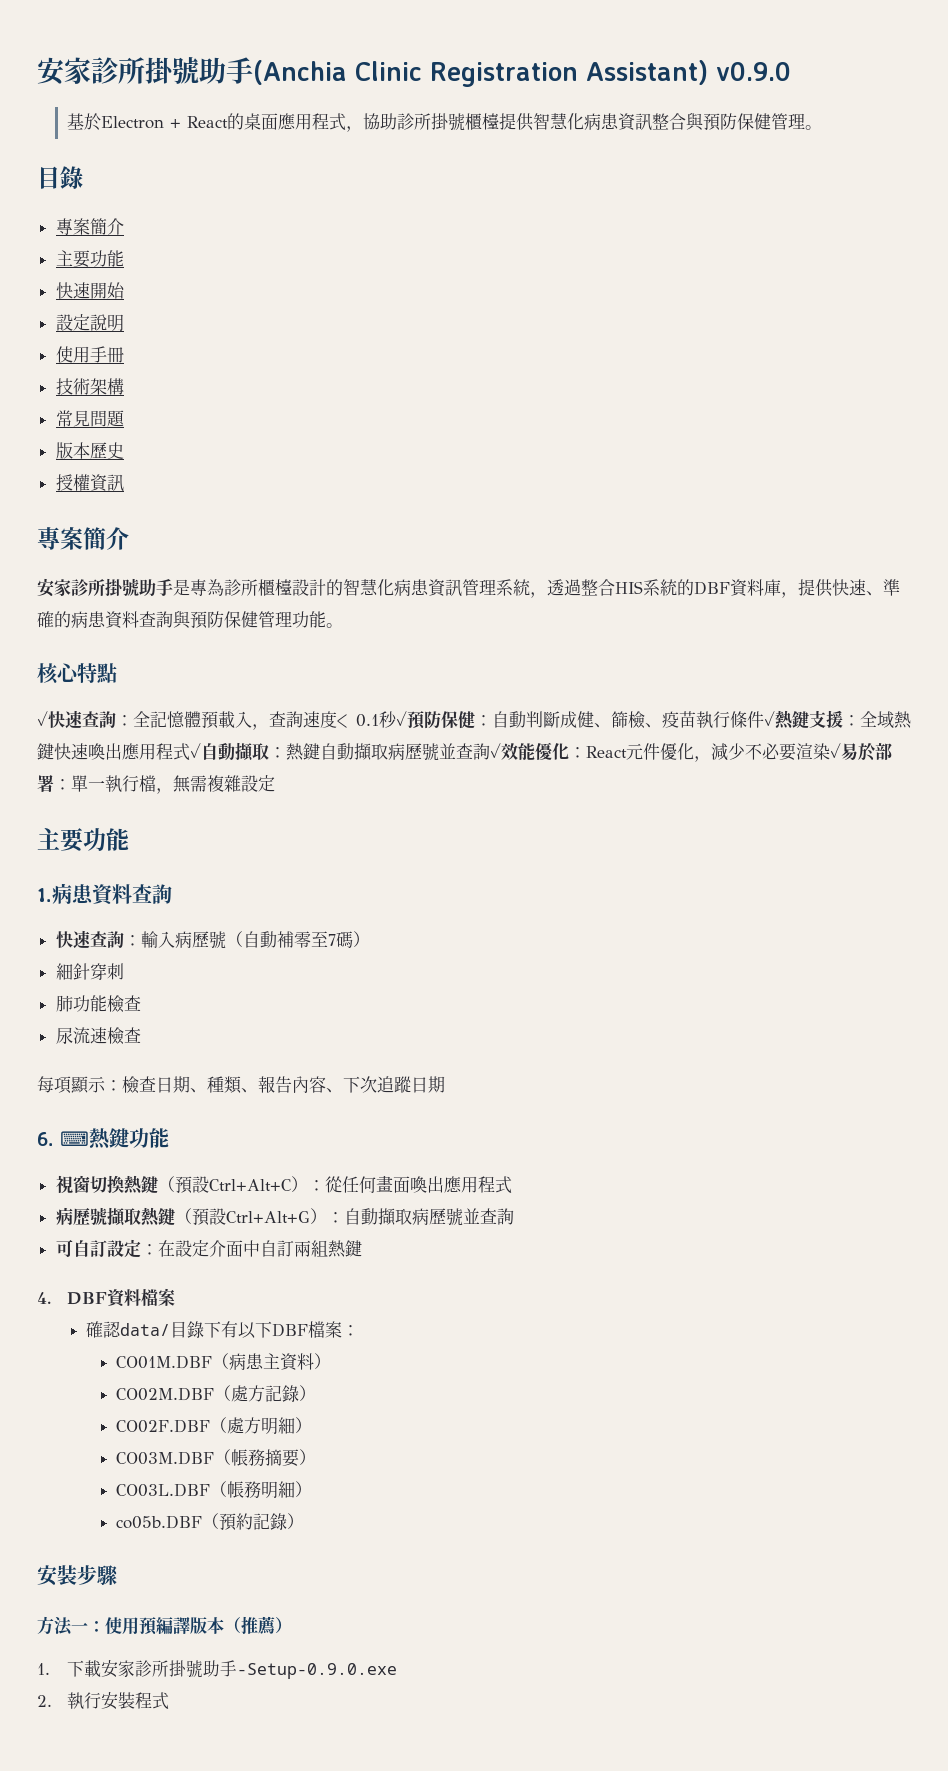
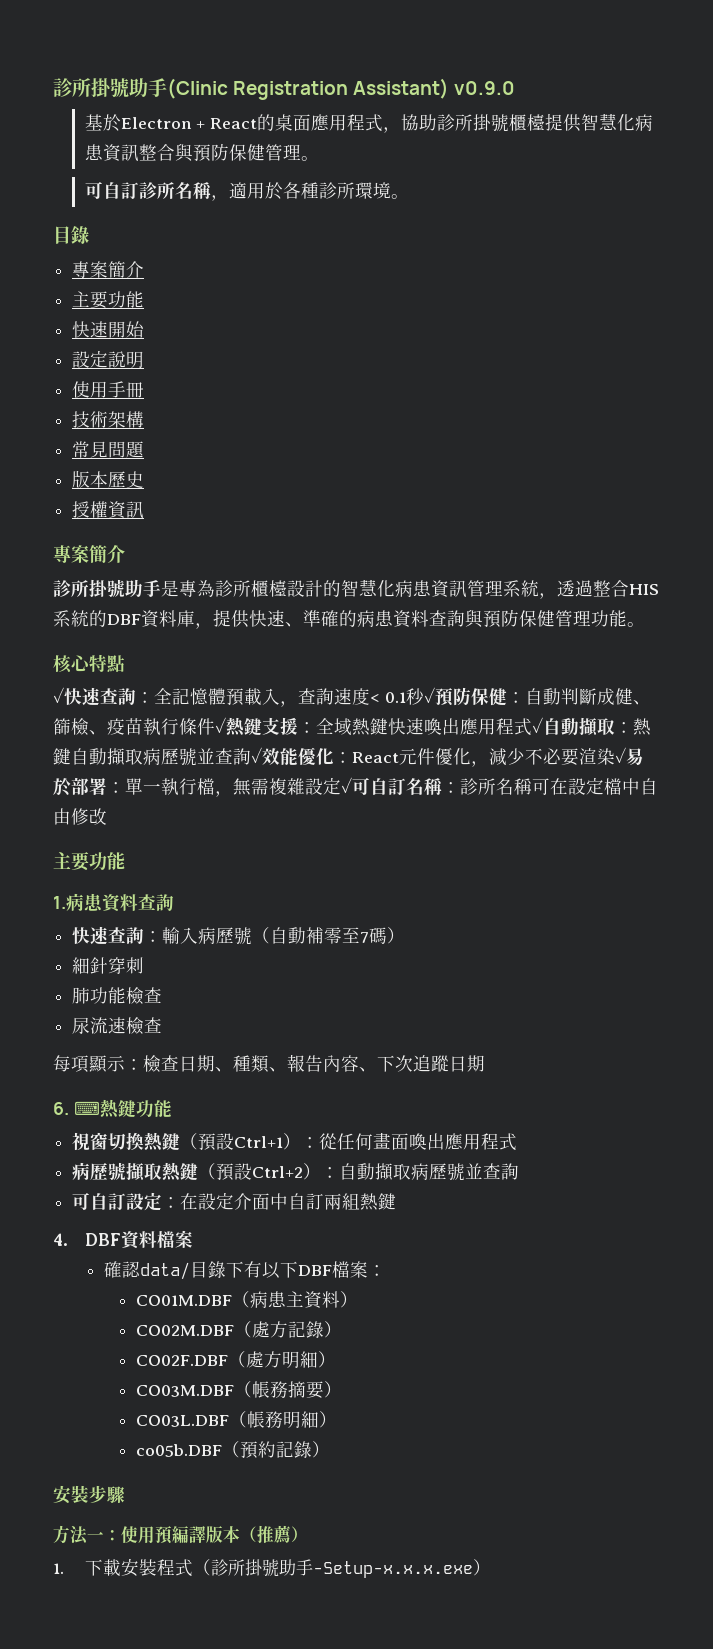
[37,57,422,85] 安家診所掛號助手(Anchia Clinic -> [53,78,228,99] 診所掛號助手(Clinic
(823, 127) none -> [84,181,409,201] // 可自訂診所名稱，適用於各種診所環境。
[37,578,71,597] 安家 -> (125, 554) none
(275, 783) none -> [341,777,658,795] [53,808,107,825] ✓可自訂名稱：診所名稱可在設定檔中自由修改
[208,1179,292,1191] Ctrl+Alt+C -> [234,1136,284,1148] Ctrl+1
[225,1211,310,1223] Ctrl+Alt+G -> [252,1166,304,1178] Ctrl+2
[118,1660,398,1679] [37,1692,170,1710] 家診所掛號助手-Setup-0.9.0.exe // 2.執行安裝程式 -> [138,1559,491,1578] 裝程式（診所掛號助手-Setup-x.x.x.exe）

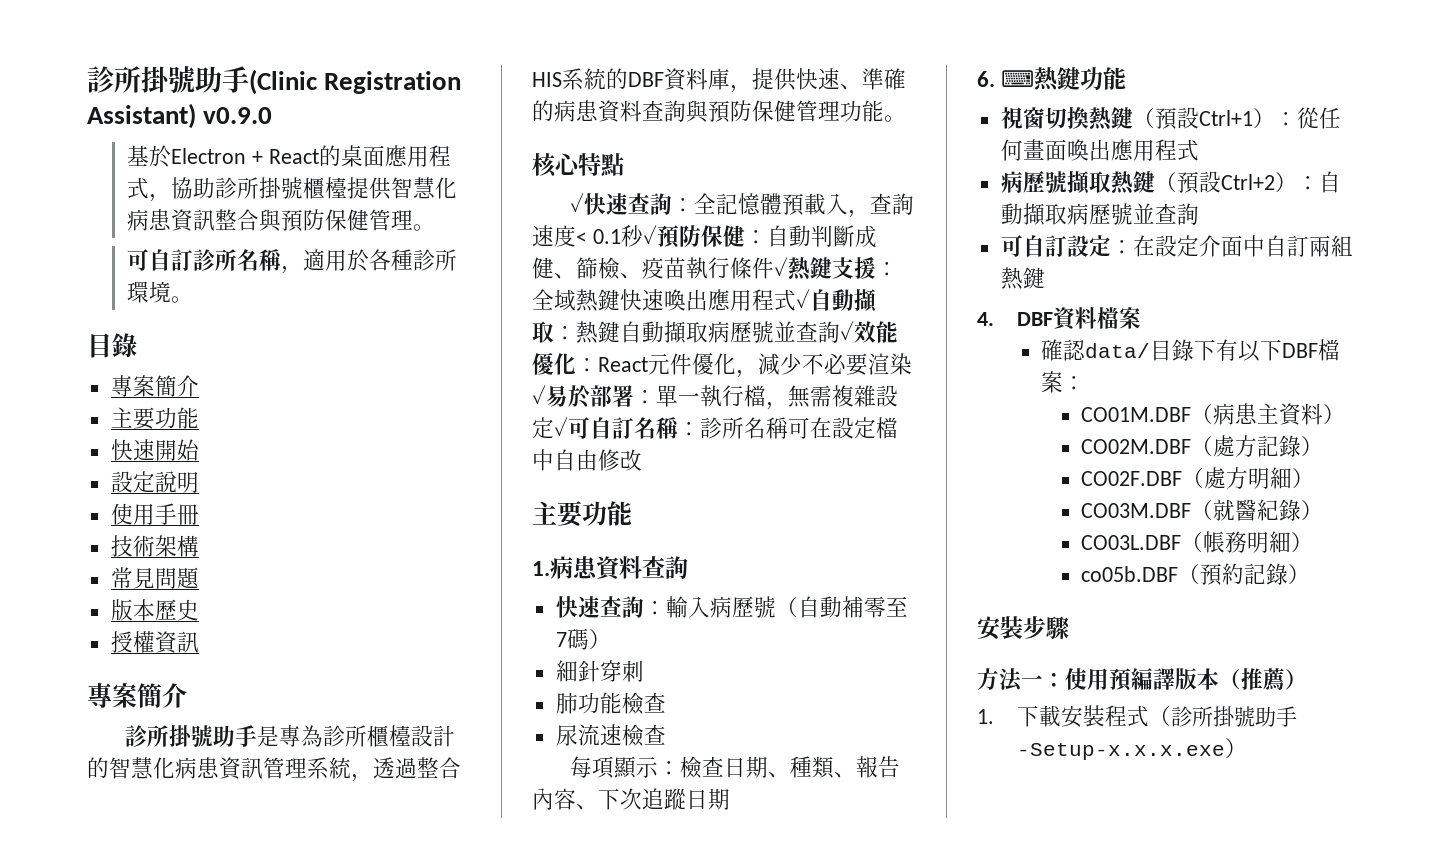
[251,1381,324,1399] 帳務摘要 -> [1213,499,1302,521] 就醫紀錄

